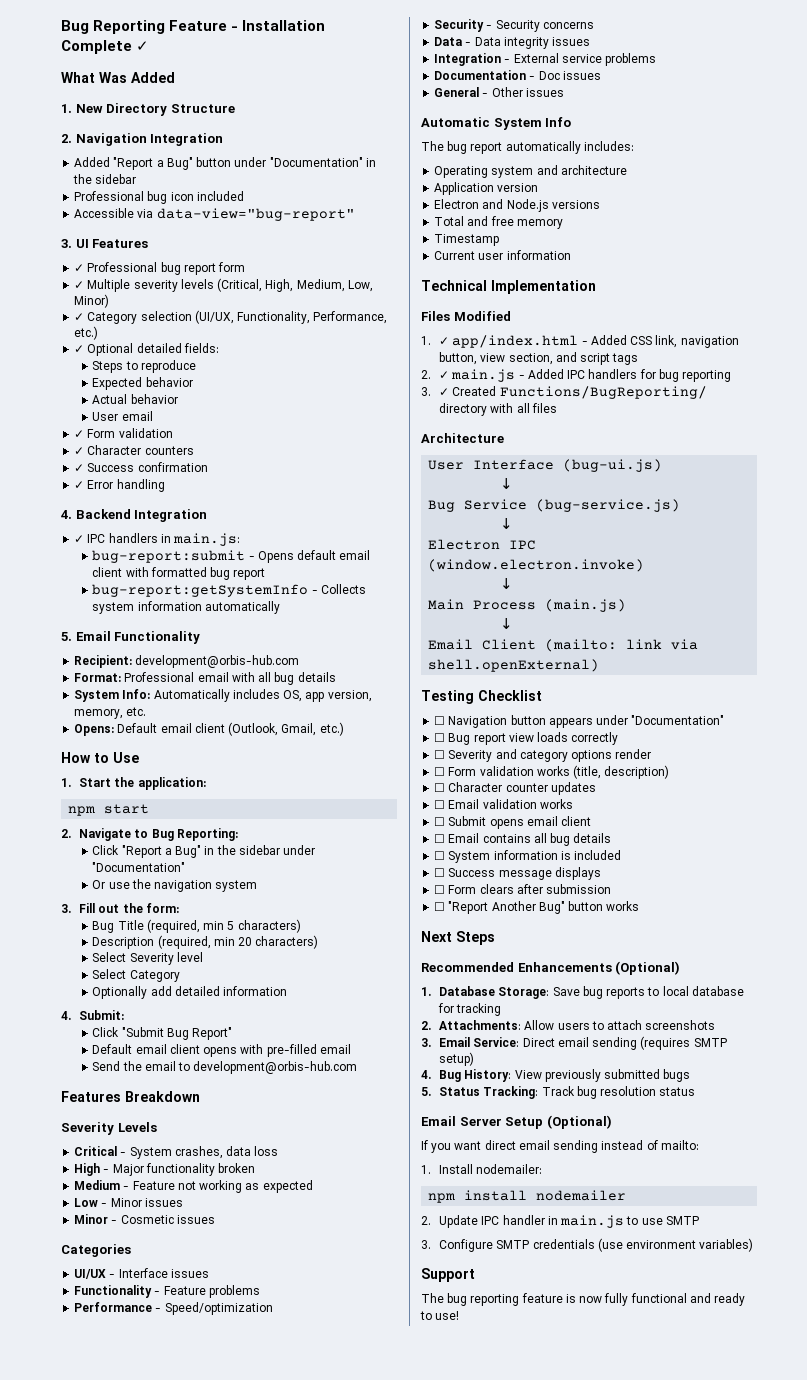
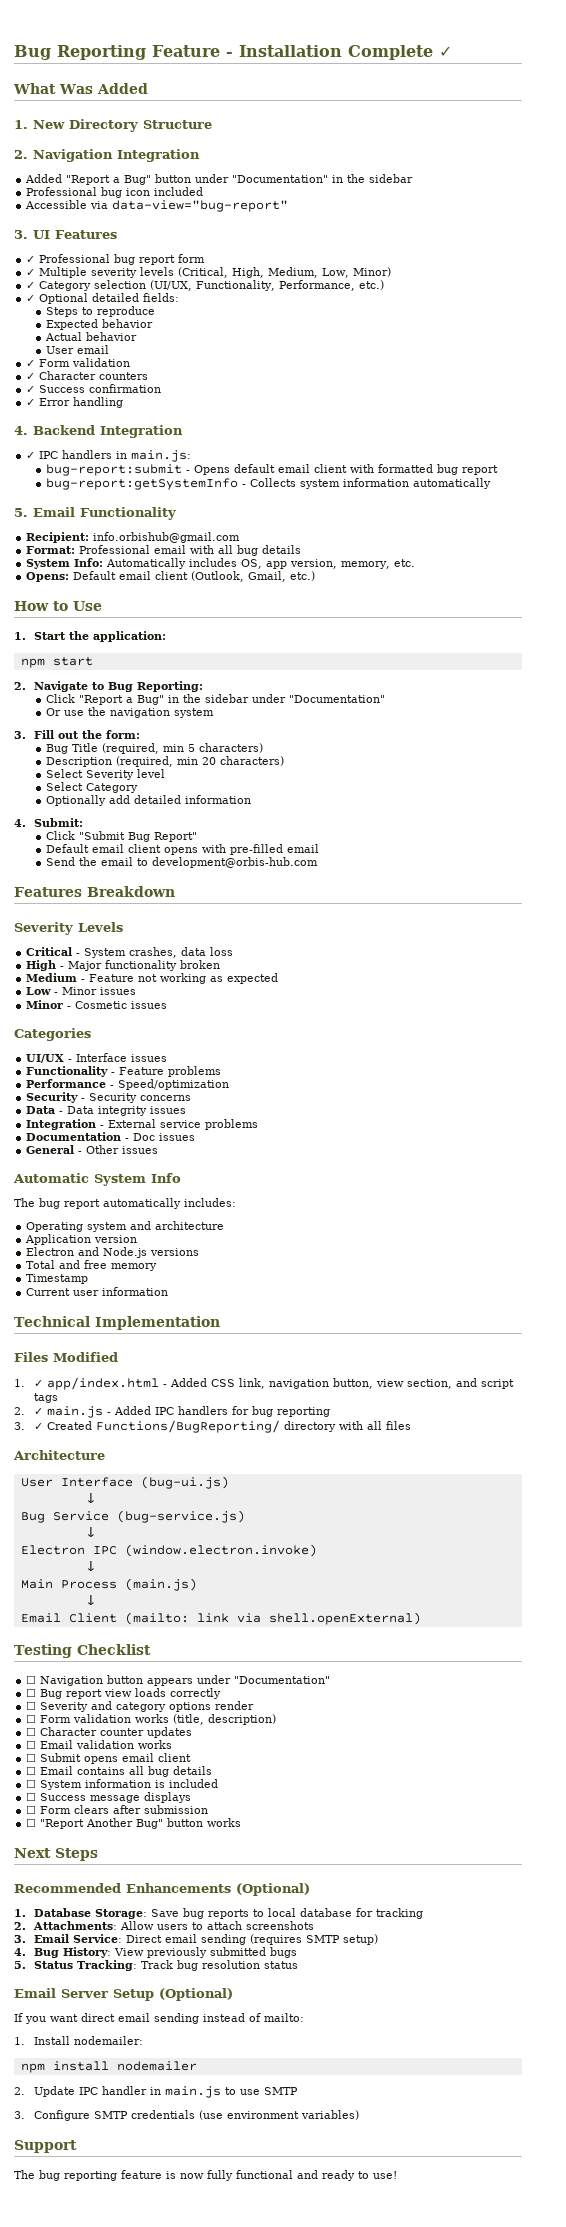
[135,655,300,668] development@orbis-hub.com -> [93,532,241,543] info.orbishub@gmail.com

